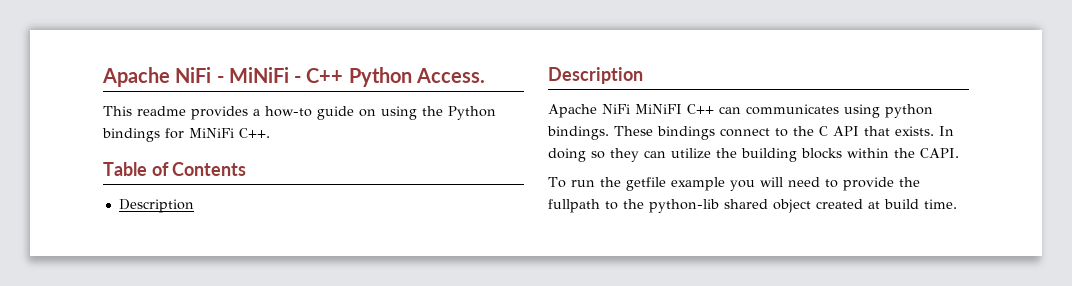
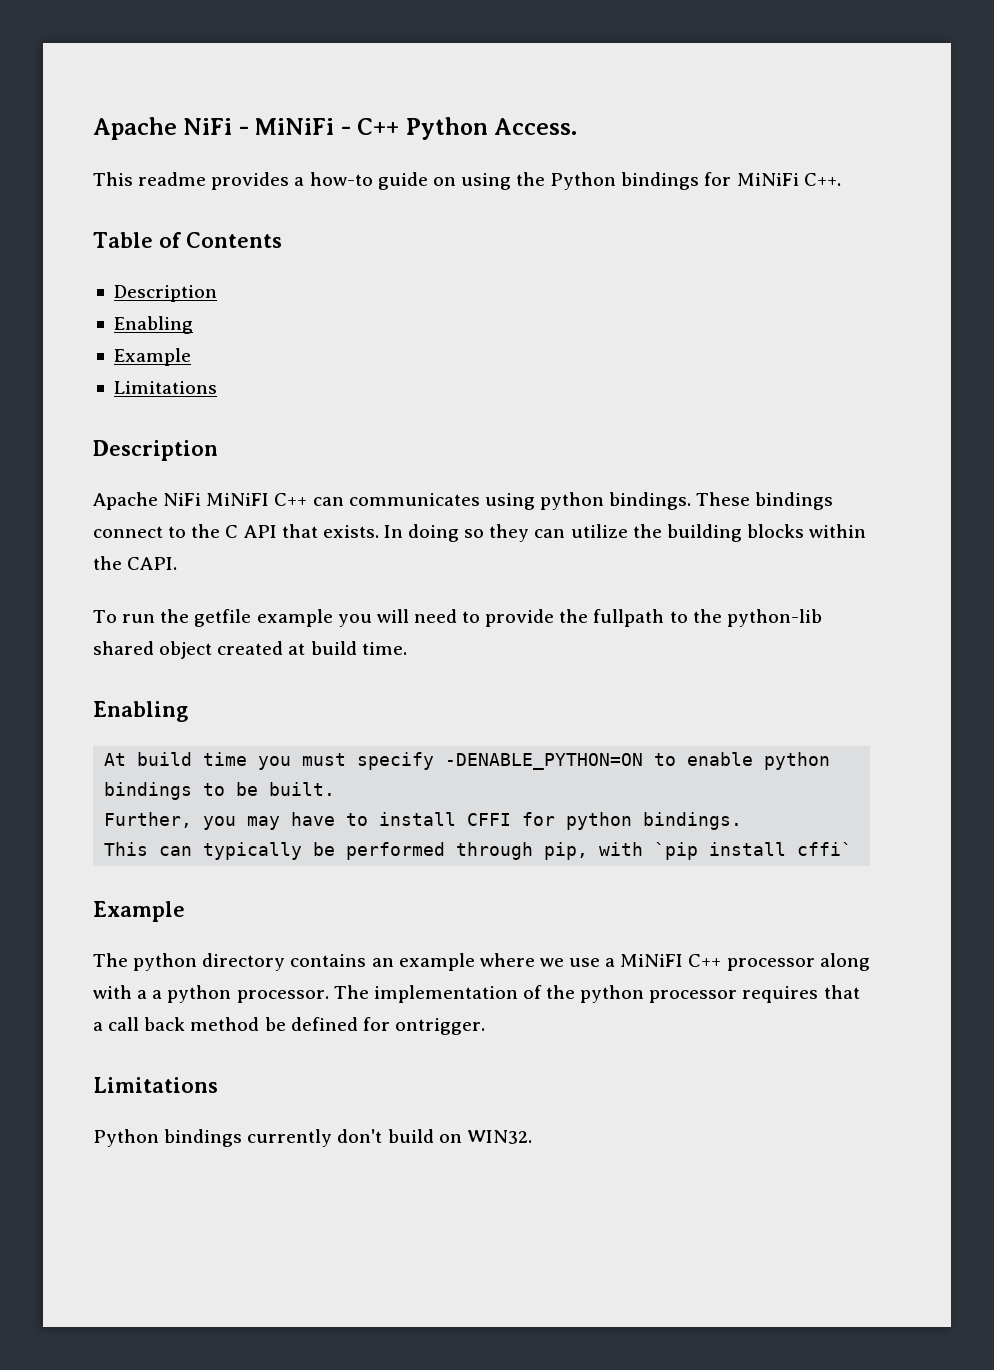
(194, 206) none -> [113,316,193,334] [113,348,191,366] [113,381,217,394] // Enabling // Example // Limitations
(957, 204) none -> [93,701,188,722] [104,752,831,770] [104,782,336,800] [104,812,743,830] [104,842,853,860] [93,901,185,922] [93,953,870,971] [93,985,860,1003] [93,1017,485,1035] [93,1077,218,1093] [93,1129,532,1147] // Enabling // At build time you must specify -DENABLE_PYTHON=ON to enable python bindings to be built. // Further, you may have to install CFFI for python bindings. // This can typically be performed through pip, with `pip install cffi` // Example // The python directory contains an example where we use a MiNiFI C++ processor along with a a python processor. The implementation of the python processor requires that a call back method be defined for ontrigger. // Limitations // Python bindings currently don't build on WIN32.

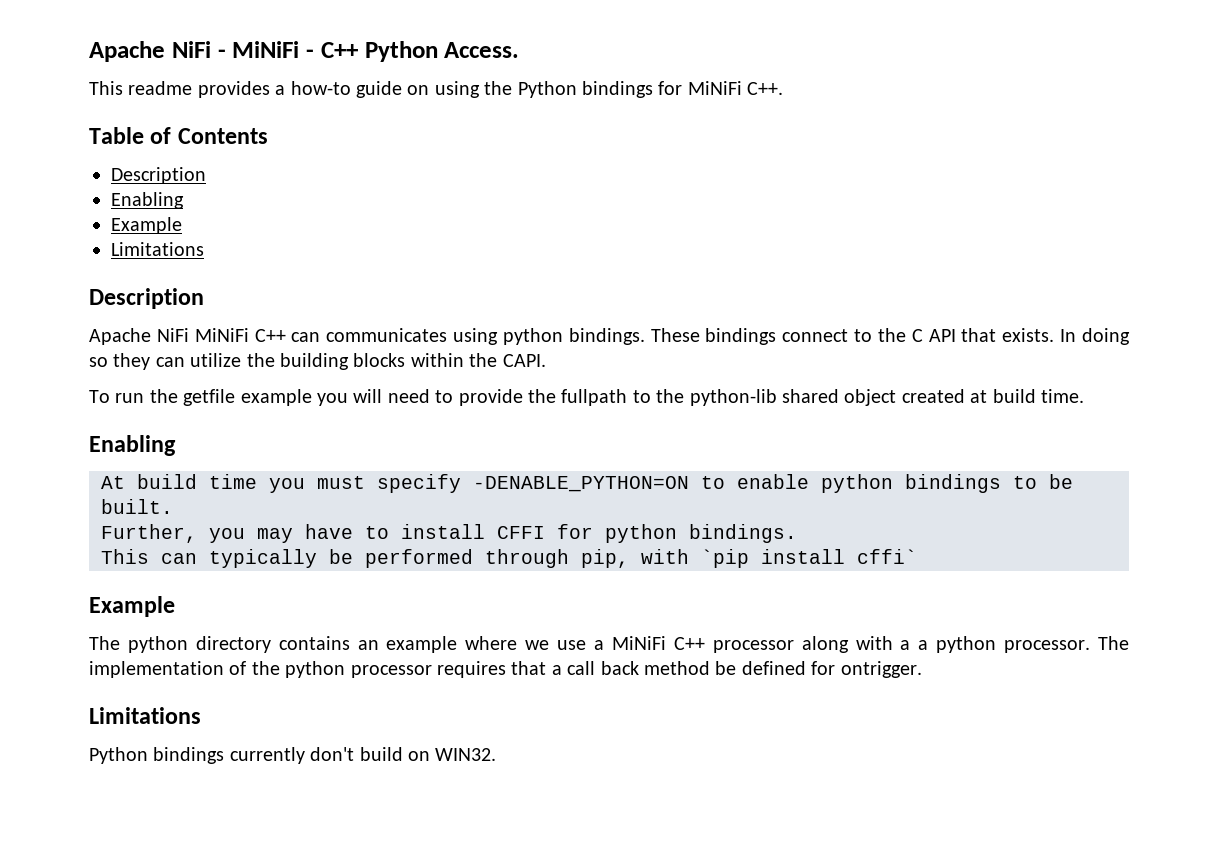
[206,493,270,506] MiNiFI -> [194,328,249,342] MiNiFi
[620,954,684,967] MiNiFI -> [611,636,666,650] MiNiFi

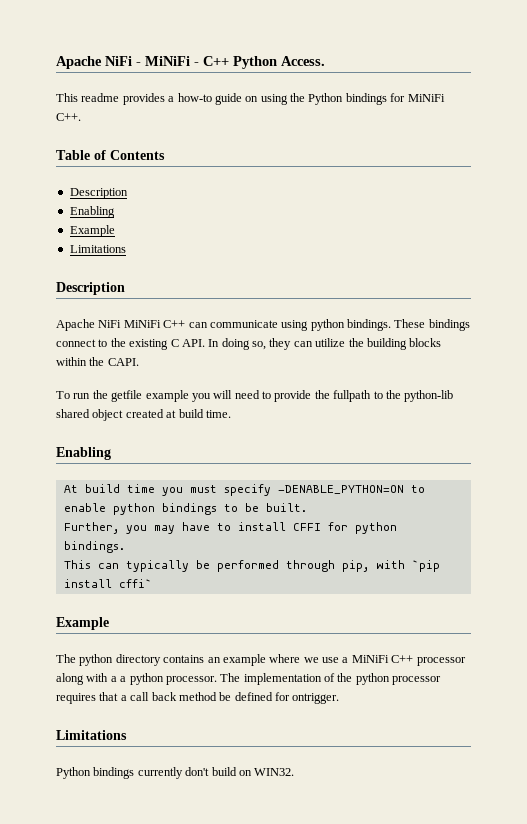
[326,328,448,342] communicates -> [209,320,278,328] communicate
[911,328,1055,342] C API that exists. -> [129,339,205,350] existing C API.
[89,357,108,367] so -> [252,341,266,350] so,

